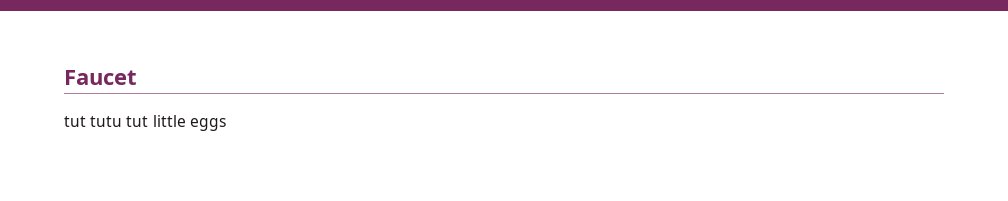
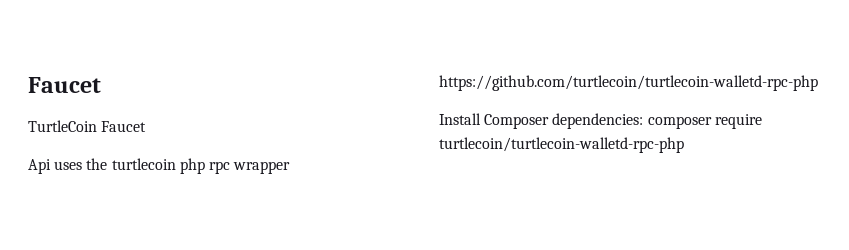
[64,70,137,85] [64,115,226,131] Faucet // tut tutu tut little eggs -> [28,77,101,93] [28,120,147,132] [28,158,291,174] [439,75,818,91] [439,113,762,129] [439,137,684,153] Faucet // TurtleCoin Faucet // Api uses the turtlecoin php rpc wrapper https://github.com/turtlecoin/turtlecoin-walletd-rpc-php // Install Composer dependencies: composer require turtlecoin/turtlecoin-walletd-rpc-php

